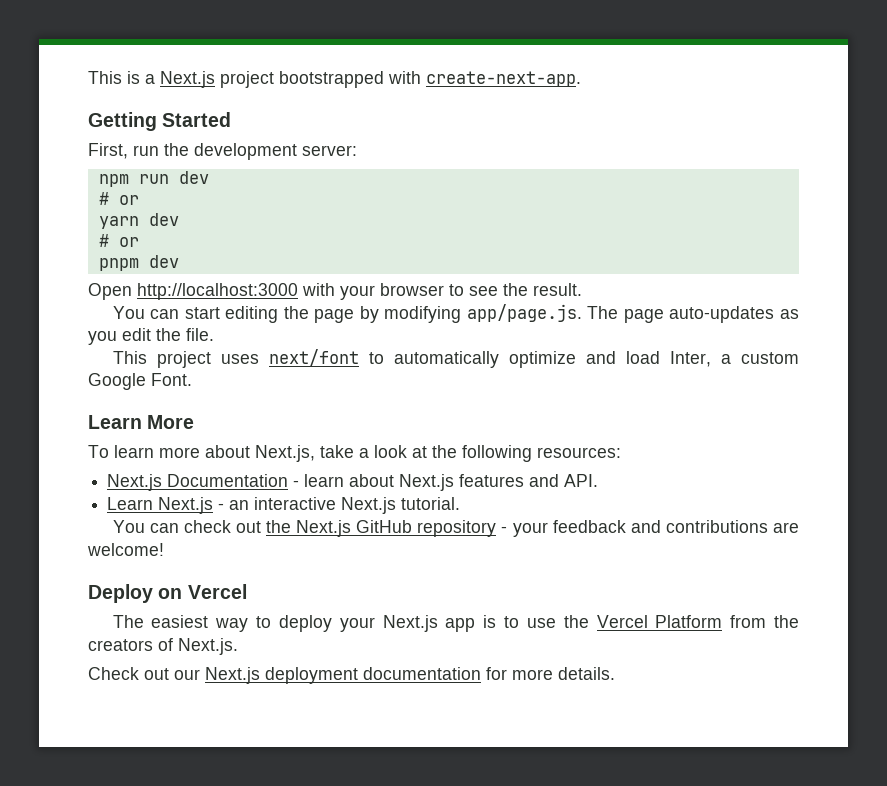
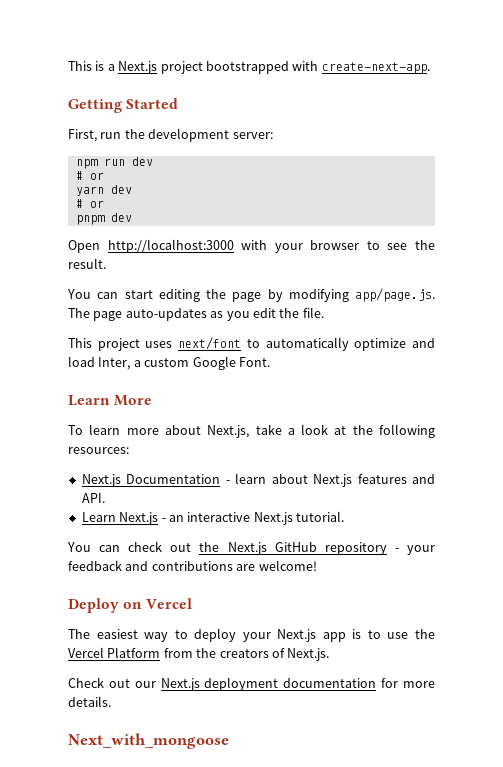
(615, 673) none -> [68,733,229,749] // Next_with_mongoose

